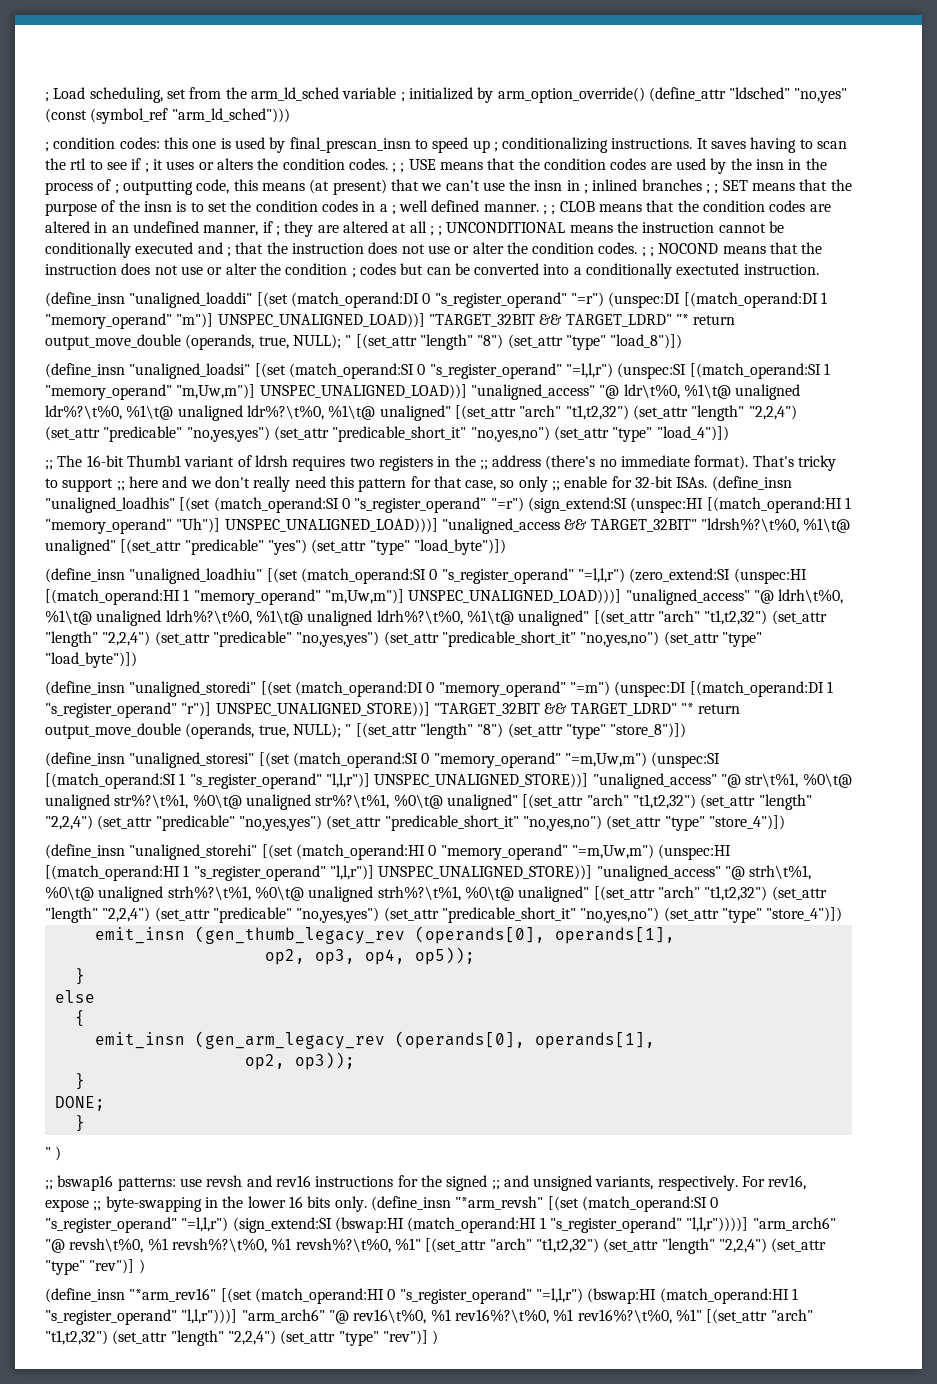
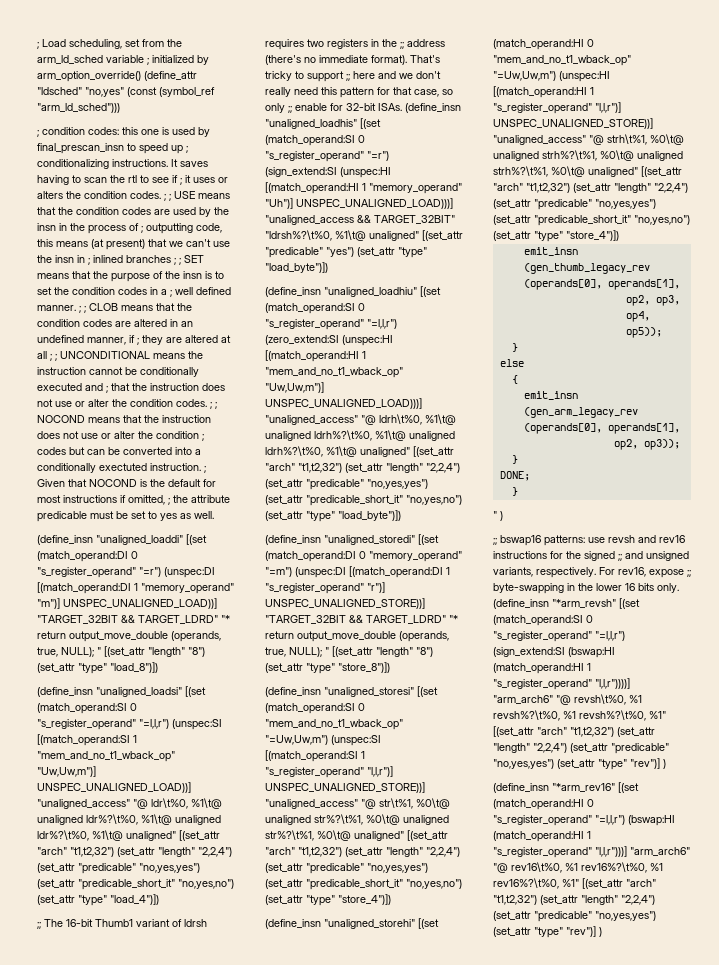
(819, 269) none -> [204,466,206,473] [37,479,216,487] [37,495,230,505] [37,511,214,522] ; Given that NOCOND is the default for most instructions if omitted, ; the attribute predicable must be set to yes as well.
[45,384,256,400] "memory_operand" "m,Uw,m")] -> [37,751,175,762] [37,766,96,777] "mem_and_no_t1_wback_op" "Uw,Uw,m")]
[193,589,404,605] "memory_operand" "m,Uw,m")] -> [265,367,403,378] [265,382,324,393] "mem_and_no_t1_wback_op" "Uw,Uw,m")]
[433,752,647,768] "memory_operand" "=m,Uw,m") -> [265,719,403,730] [265,735,328,745] "mem_and_no_t1_wback_op" "=Uw,Uw,m")
[440,844,654,860] "memory_operand" "=m,Uw,m") -> [493,55,631,66] [493,71,556,81] "mem_and_no_t1_wback_op" "=Uw,Uw,m")
(827, 1245) none -> [611,743,669,754] [493,759,595,769] "predicable" "no,yes,yes") (set_attr
(336, 1337) none -> [534,911,656,922] [493,927,531,937] "predicable" "no,yes,yes") (set_attr

